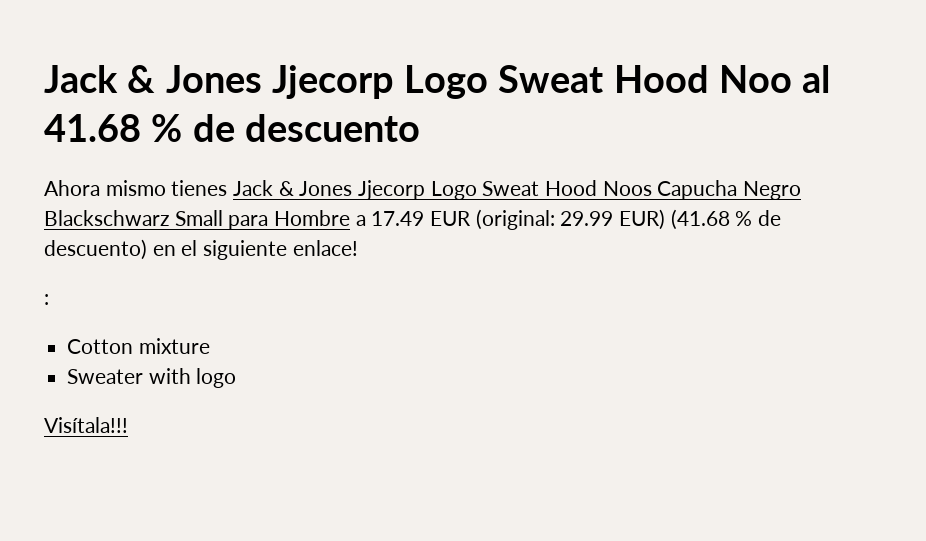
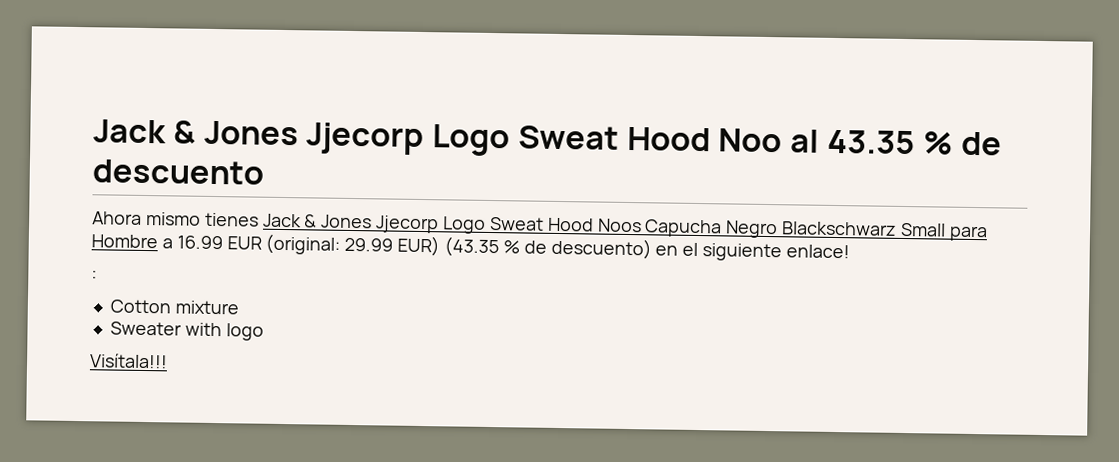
[44,114,141,142] 41.68 -> [826,129,915,155] 43.35
[371,211,425,226] 17.49 -> [176,235,223,250] 16.99
[670,209,730,230] (41.68 -> [444,236,500,258] (43.35

